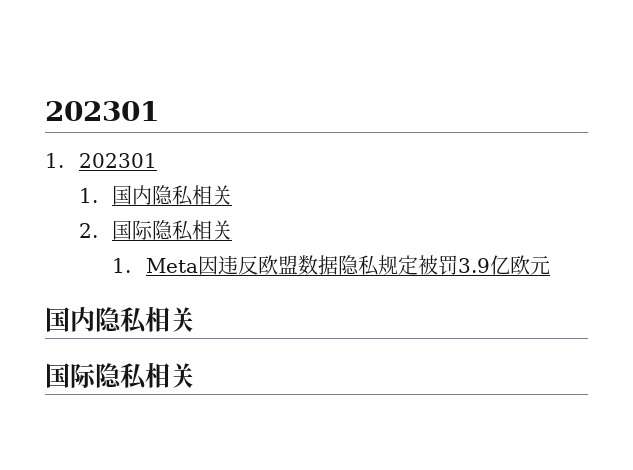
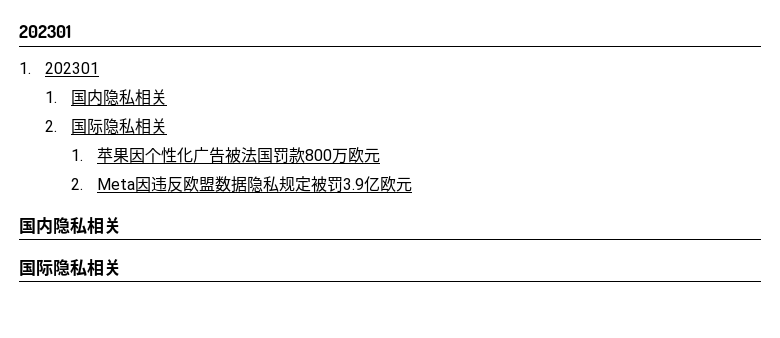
(132, 265) none -> [97,147,381,164] [71,178,84,190] 苹果因个性化广告被法国罚款800万欧元 // 2.

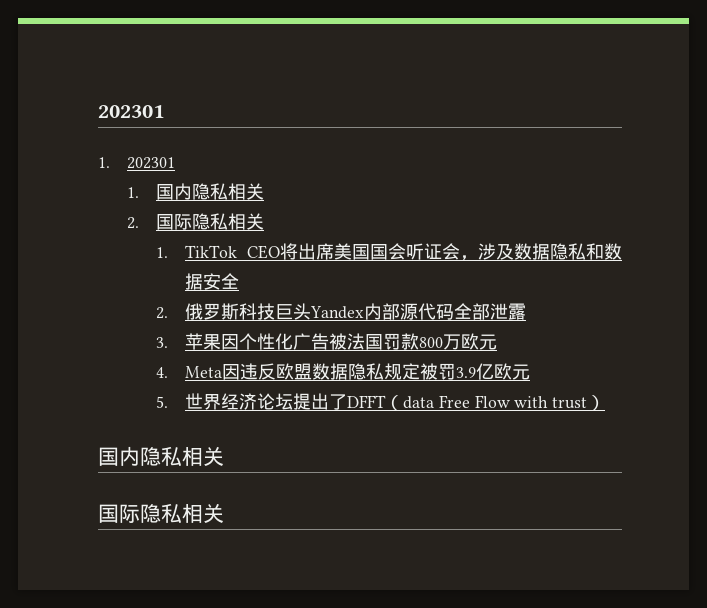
(84, 155) none -> [185,243,622,261] [185,273,240,290] [156,303,527,320] [156,337,169,348] TikTok CEO将出席美国国会听证会，涉及数据隐私和数据安全 // 2.俄罗斯科技巨头Yandex内部源代码全部泄露 // 3.
[71,178,84,190] 2. -> [156,367,169,378] 4.
(413, 184) none -> [156,393,606,411] // 5.世界经济论坛提出了DFFT（data Free Flow with trust）

